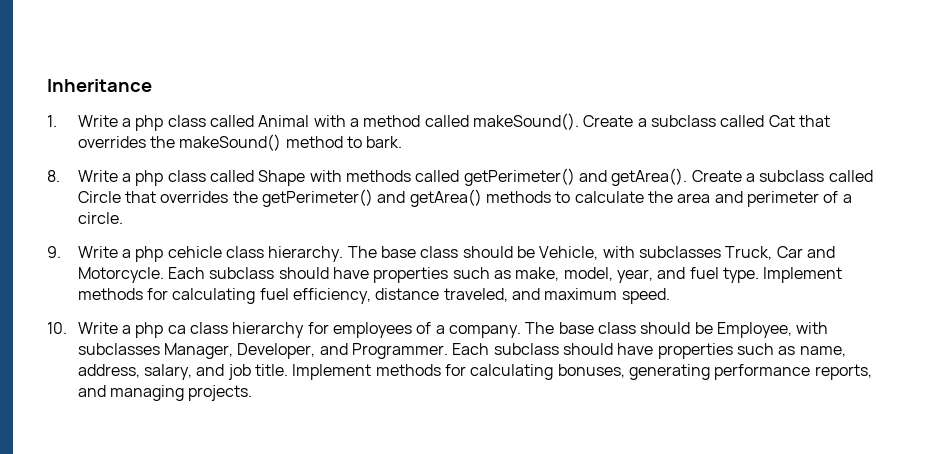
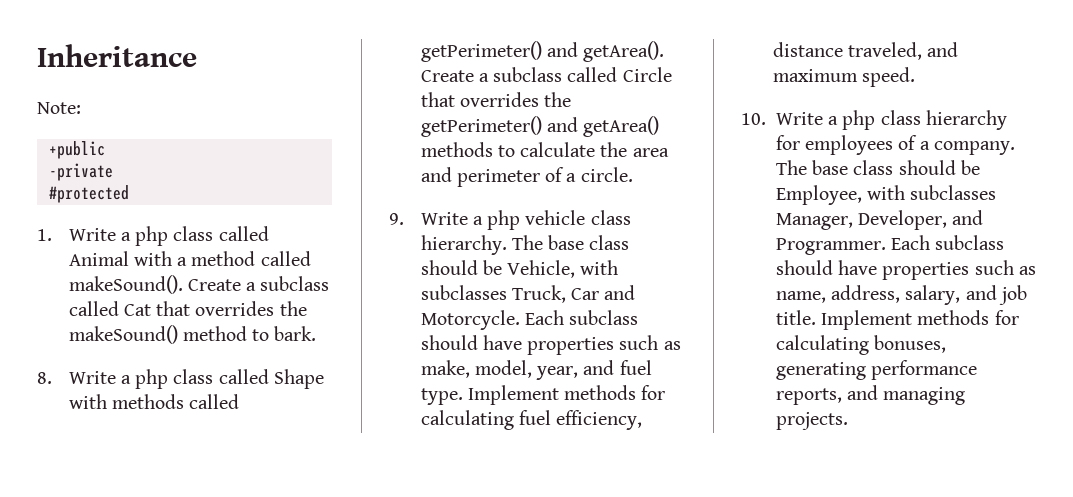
(152, 85) none -> [37,102,81,114] [48,141,105,159] [48,163,113,181] [48,185,129,203] // Note: // +public // -private // #protected
[167,246,222,258] cehicle -> [525,210,586,225] vehicle
[167,325,186,334] ca -> (876, 120) none

